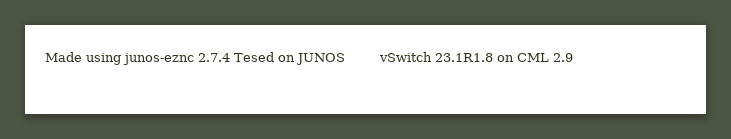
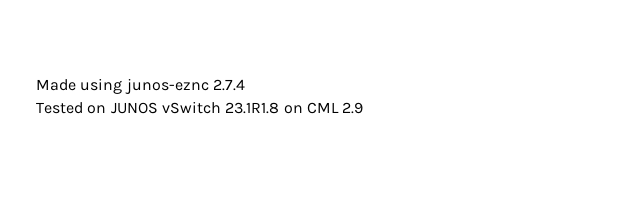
[234,52,274,62] Tesed -> [36,102,83,114] // Tested

